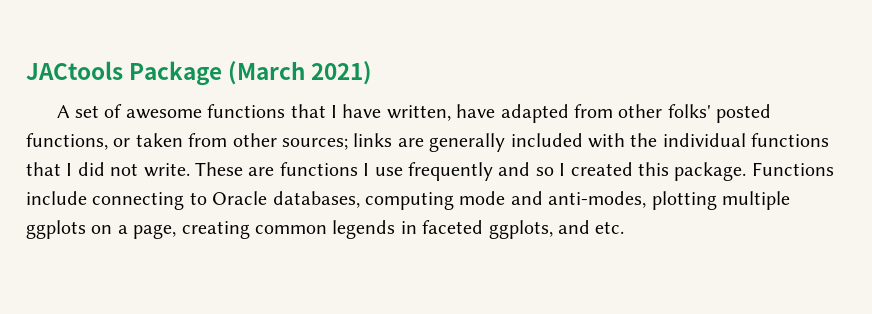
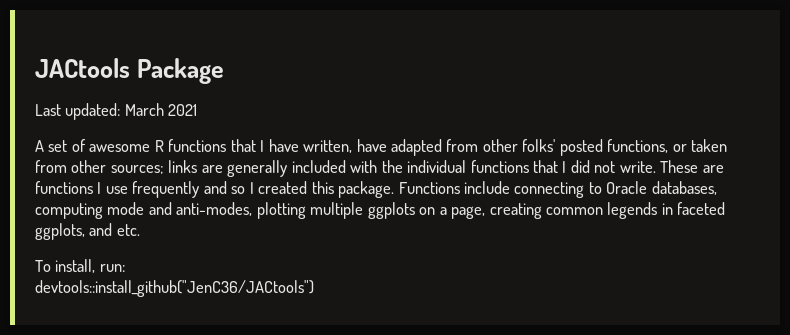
[228,61,373,85] (March 2021) -> [35,103,198,120] // Last updated: March 2021
(202, 114) none -> [154,140,164,152] R
(625, 227) none -> [35,259,125,273] [35,280,314,297] // To install, run: // devtools::install_github("JenC36/JACtools")

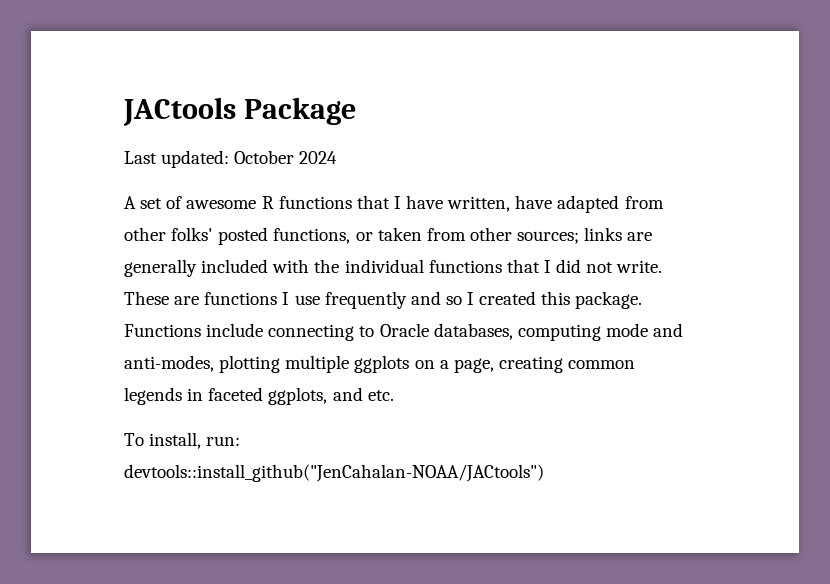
[124,103,198,116] March 2021 -> [234,150,338,164] October 2024
[35,280,314,297] devtools::install_github("JenC36/JACtools") -> [124,464,544,482] devtools::install_github("JenCahalan-NOAA/JACtools")

